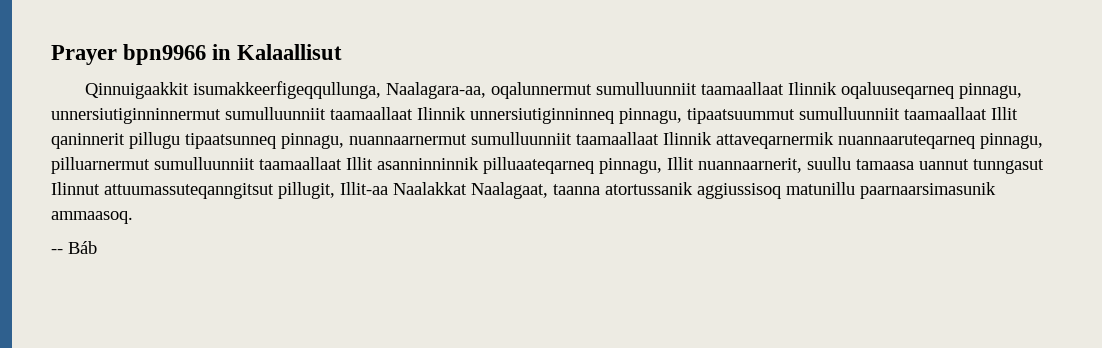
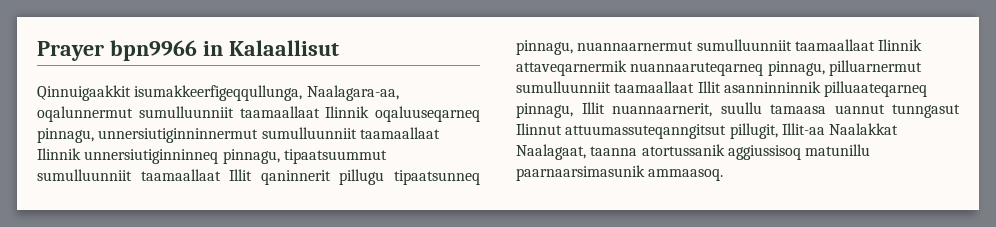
[51,241,97,254] // -- Báb -> (724, 175) none

